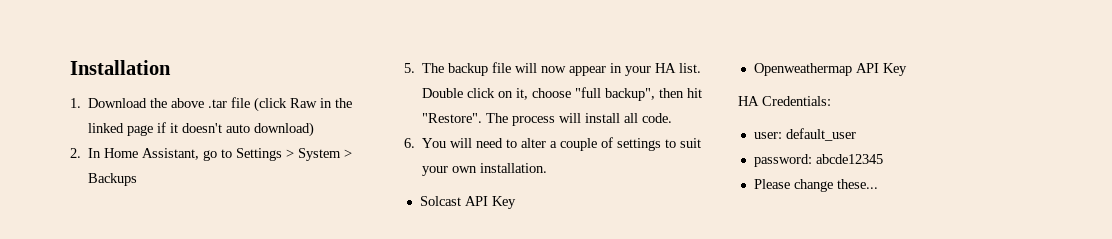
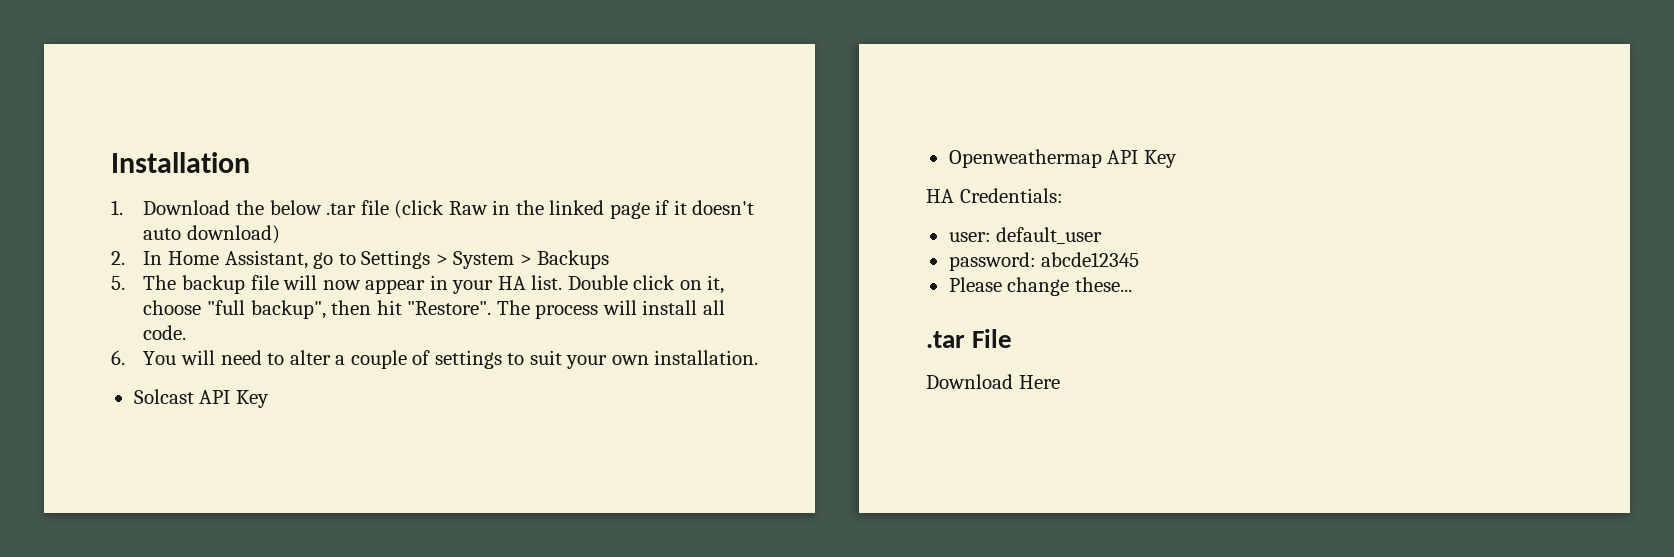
[171,98,205,108] above -> [269,200,322,215] below
(878, 184) none -> [926,329,1013,348] [926,374,1060,389] // .tar File // Download Here

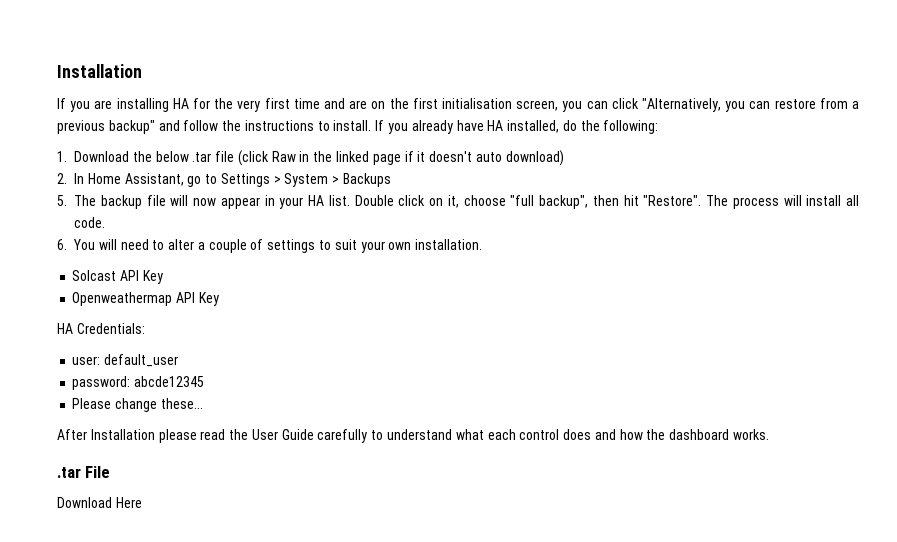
[111,152,250,173] Installation -> [57,64,142,78] [57,98,860,112] [57,120,659,134] Installation // If you are installing HA for the very first time and are on the first initialisation screen, you can click "Alternatively, you can restore from a previous backup" and follow the instructions to install. If you already have HA installed, do the following:
(1132, 284) none -> [57,429,770,443] // After Installation please read the User Guide carefully to understand what each control does and how the dashboard works.

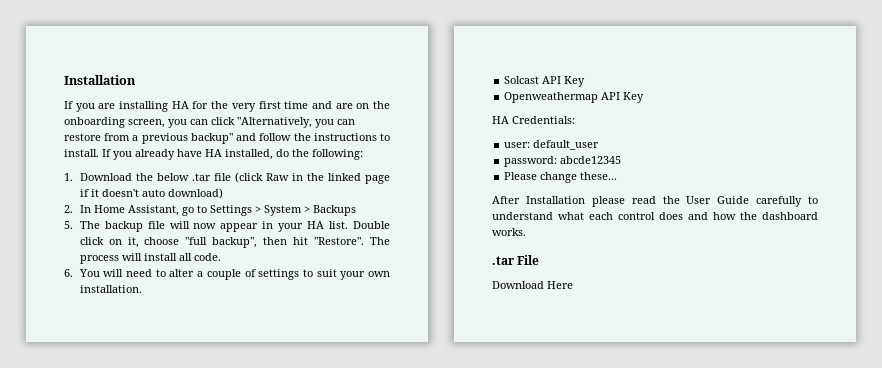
[412,98,512,109] first initialisation -> [64,117,125,128] onboarding

